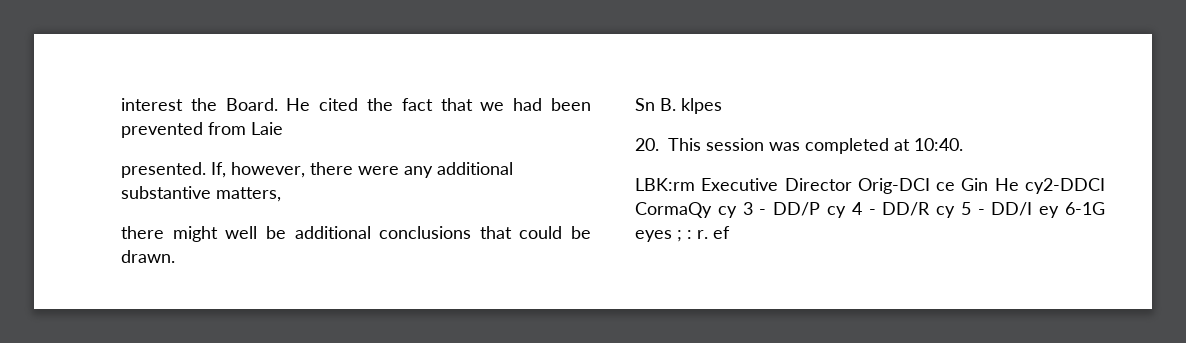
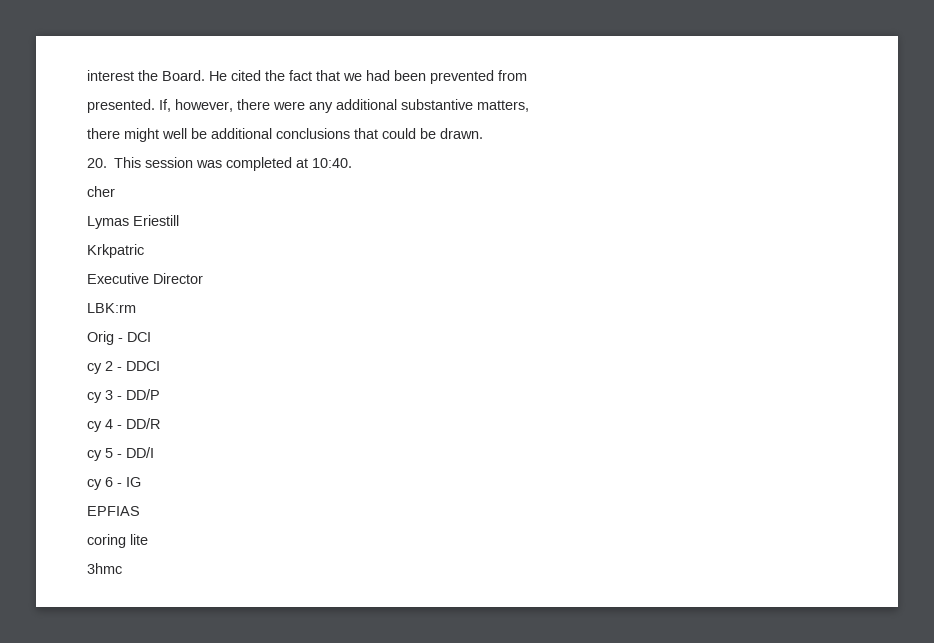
[251,122,283,135] Laie -> (527, 75) none
[635,98,722,114] // Sn B. klpes -> (483, 133) none
[635,178,1105,194] [635,202,712,218] LBK:rm Executive Director Orig-DCI ce Gin He cy2-DDCI CormaQy -> [87,186,115,197] [87,215,179,229] [87,244,144,258] [87,273,203,284] [87,303,136,313] [87,331,151,345] [87,361,160,374] cher // Lymas Eriestill // Krkpatric // Executive Director // LBK:rm // Orig - DCI // cy 2 - DDCI //
(821, 209) none -> (160, 394) //
(931, 209) none -> (160, 423) //
[1039,202,1105,218] [635,226,730,242] ey 6-1G eyes ; : r. ef -> [87,477,141,490] [87,506,140,516] [87,534,148,548] [87,563,122,574] // cy 6 - IG // EPFIAS // coring lite // 3hmc

